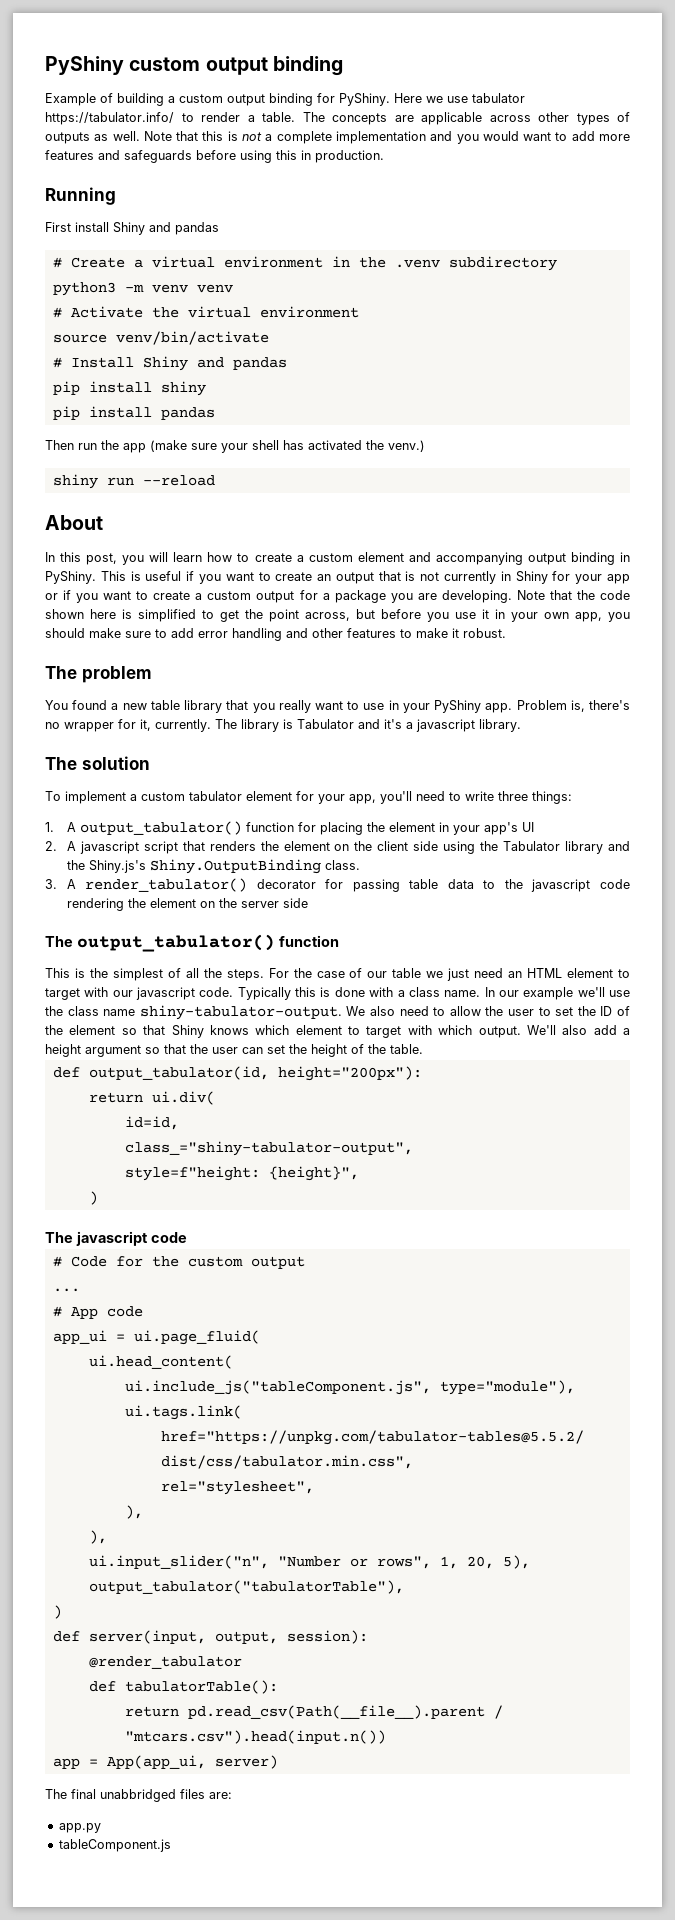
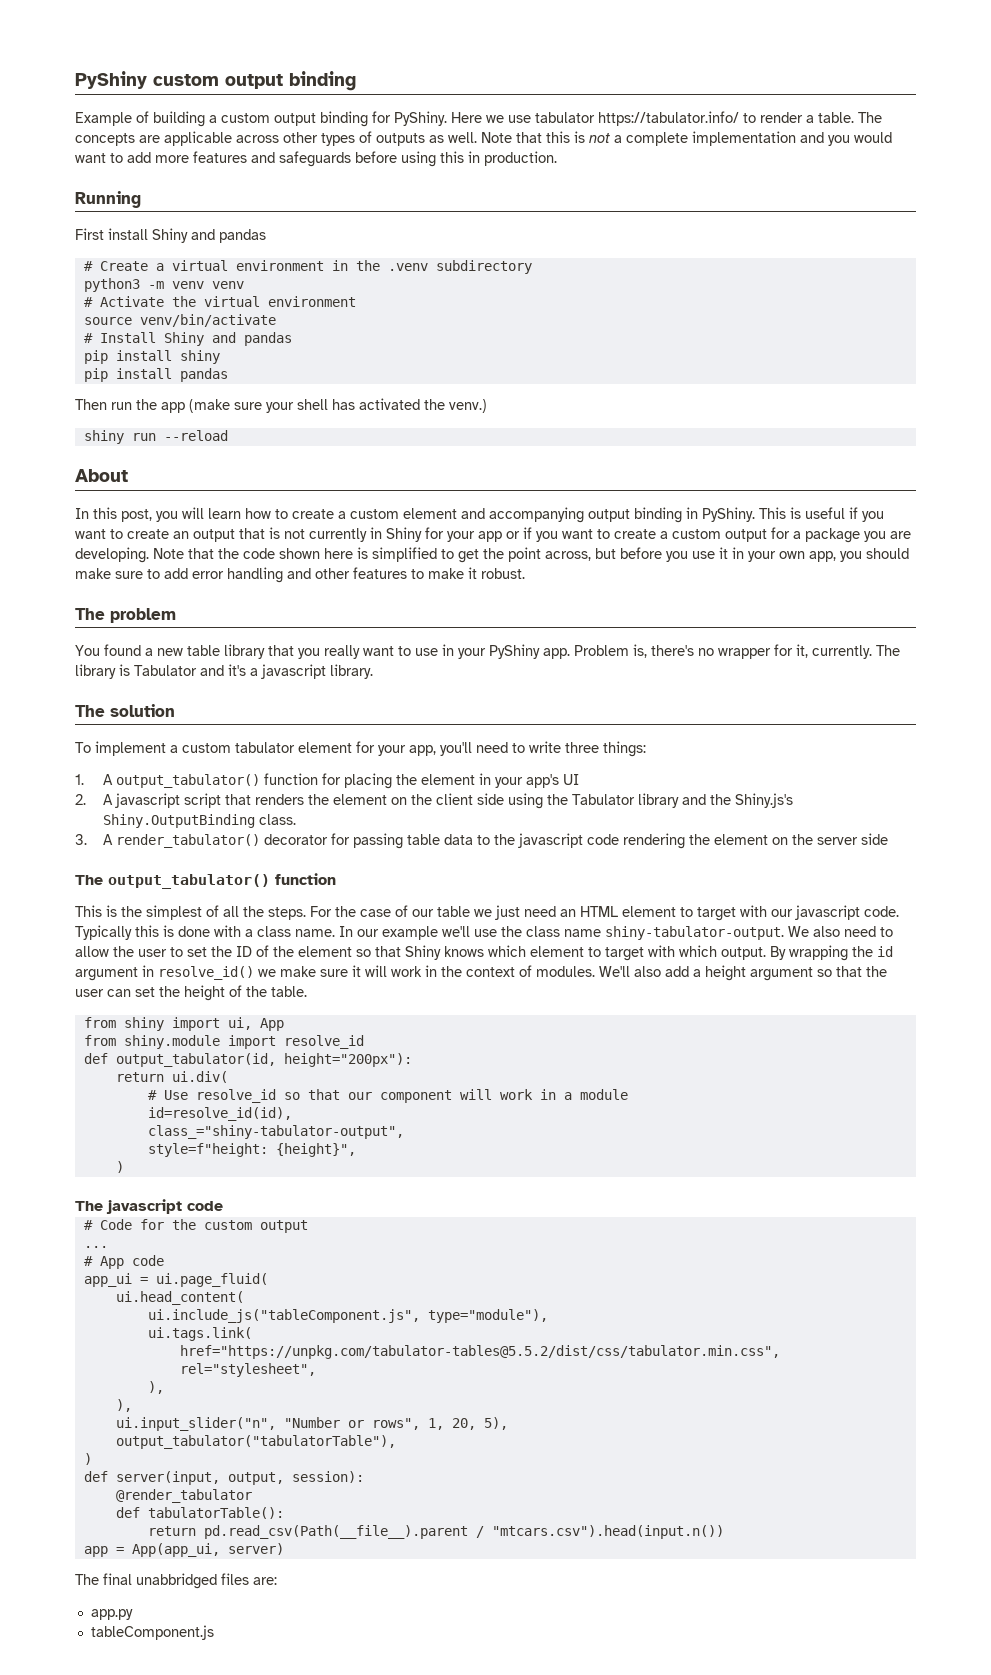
(521, 1032) none -> [770,945,893,961] [75,965,595,981] By wrapping the id argument in resolve_id() we make sure it will work in the context of modules.
(423, 1049) none -> [83,1017,284,1031] [83,1035,364,1049] // from shiny import ui, App // from shiny.module import resolve_id
[124,1116,179,1130] id=id, -> [147,1089,628,1103] [147,1107,292,1121] # Use resolve_id so that our component will work in a module // id=resolve_id(id),

